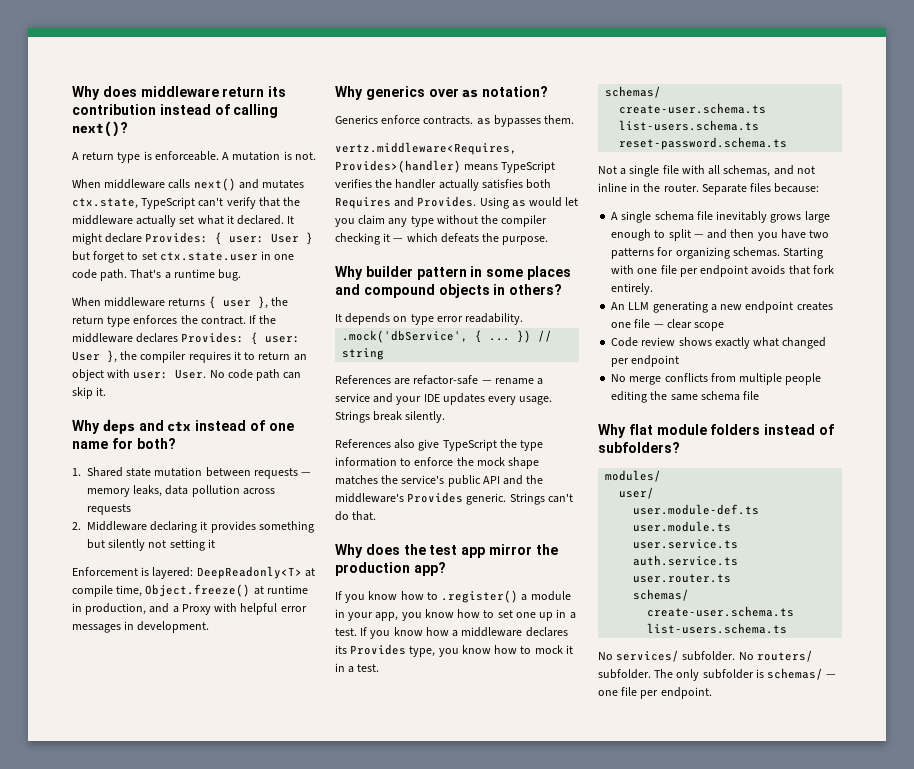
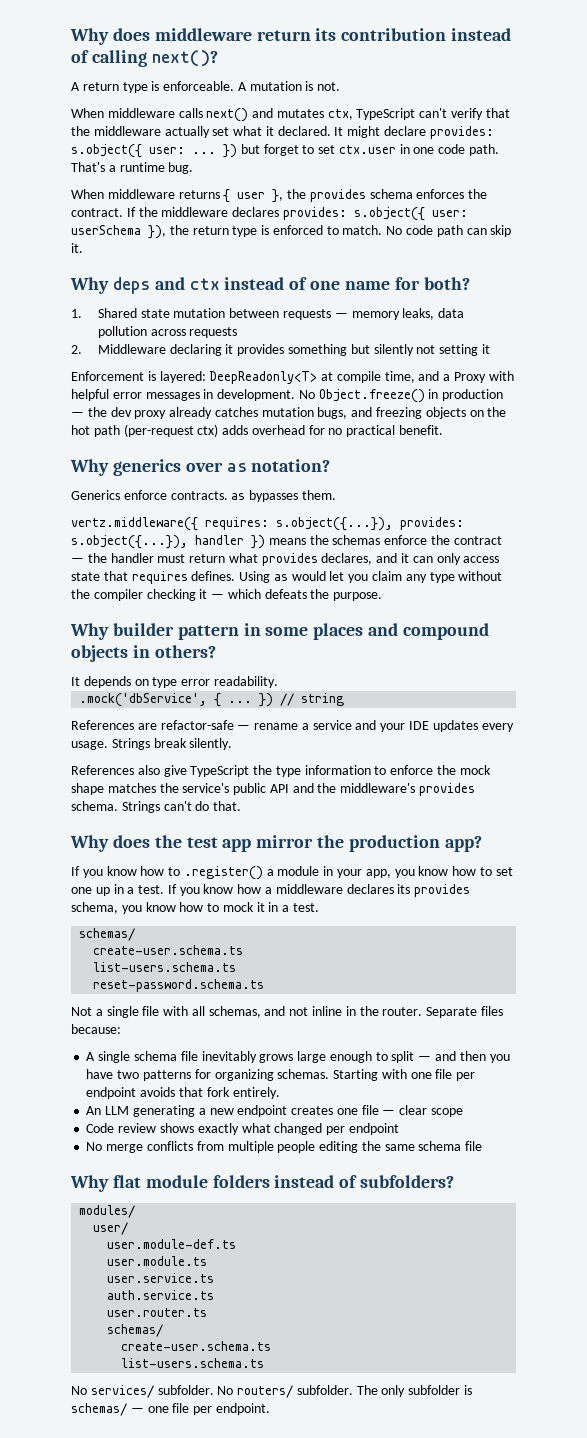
[72,198,138,209] ctx.state, -> [327,109,353,120] ctx,
[145,232,314,245] Provides: { user: User } -> [429,126,494,139] [71,144,237,158] provides: s.object({ user: ... })
[159,252,258,261] ctx.state.user -> [338,145,396,154] ctx.user
[72,316,131,327] return type -> [309,189,413,202] provides schema
[181,332,301,345] [72,350,307,363] [72,369,207,381] Provides: { user: User }, the compiler requires it to return an object with user: User. -> [282,207,468,221] [71,225,383,239] provides: s.object({ user: userSchema }), the return type is enforced to match.
[145,584,308,597] [72,603,147,615] Object.freeze() at runtime in production, -> (415, 377) none
(210, 627) none -> [298,389,504,403] [71,407,507,419] [71,424,444,437] No Object.freeze() in production — the dev proxy already catches mutation bugs, and freezing objects on the hot path (per-request ctx) adds overhead for no practical benefit.
[335,142,517,155] [335,160,556,173] [335,179,552,191] [335,196,477,209] vertz.middleware<Requires, Provides>(handler) means TypeScript verifies the handler actually satisfies both Requires and Provides. -> [71,517,464,531] [71,535,502,549] [71,553,500,566] [71,571,236,584] vertz.middleware({ requires: s.object({...}), provides: s.object({...}), handler }) means the schemas enforce the contract — the handler must return what provides declares, and it can only access state that requires defines.
[407,492,507,505] Provides generic. -> [419,783,476,796] [71,801,118,811] provides schema.
[350,644,436,657] Provides type, -> [414,884,471,897] [71,902,118,914] provides schema,

